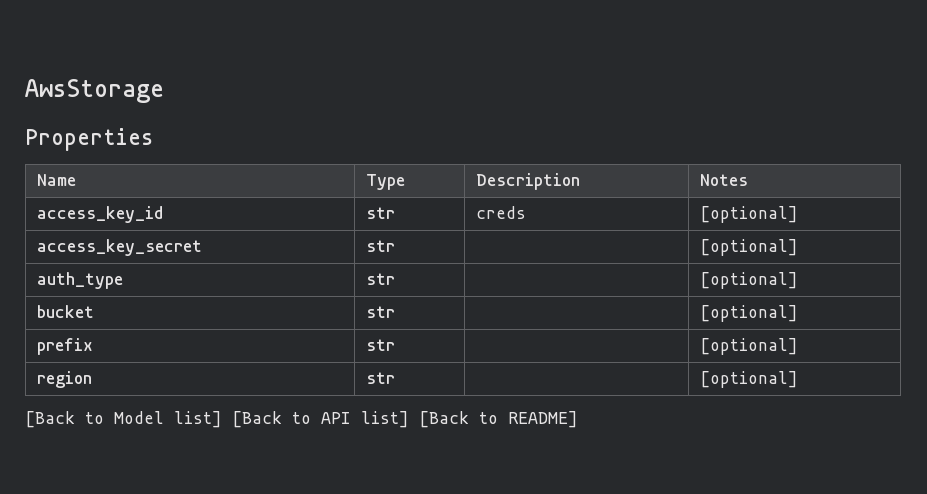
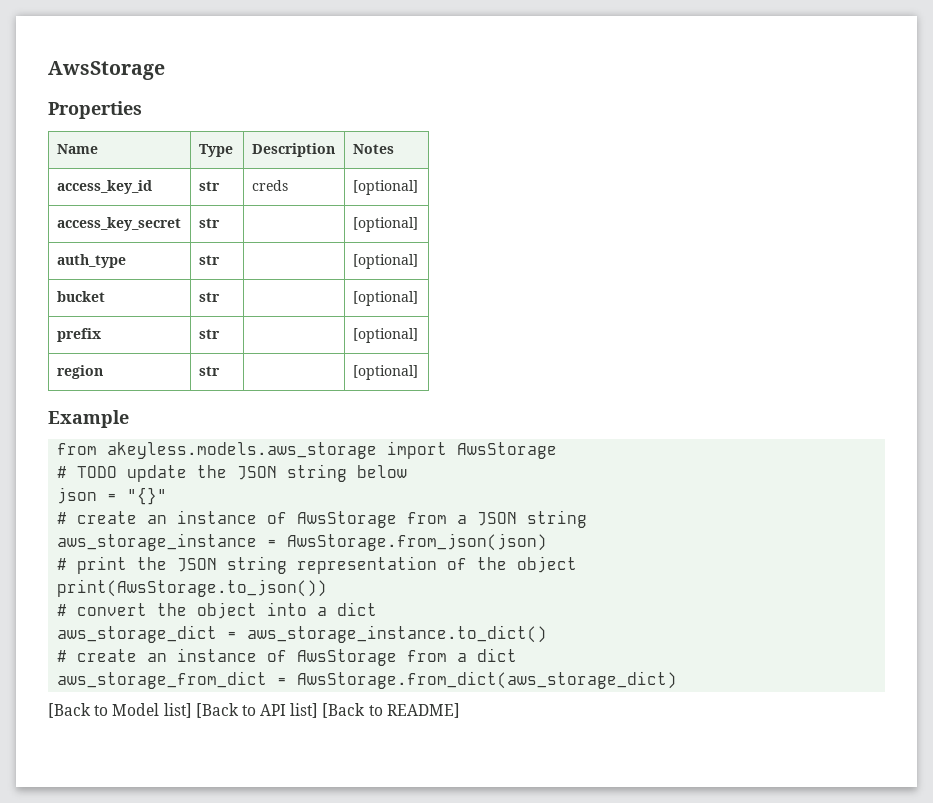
(798, 379) none -> [48,410,129,428] [57,441,558,459] [57,464,408,482] [57,487,168,505] [57,510,588,528] [57,533,548,551] [57,556,578,574] [57,579,328,597] [57,602,378,619] [57,625,548,643] [57,648,518,666] [57,671,678,689] // Example // from akeyless.models.aws_storage import AwsStorage // # TODO update the JSON string below // json = "{}" // # create an instance of AwsStorage from a JSON string // aws_storage_instance = AwsStorage.from_json(json) // # print the JSON string representation of the object // print(AwsStorage.to_json()) // # convert the object into a dict // aws_storage_dict = aws_storage_instance.to_dict() // # create an instance of AwsStorage from a dict // aws_storage_from_dict = AwsStorage.from_dict(aws_storage_dict)

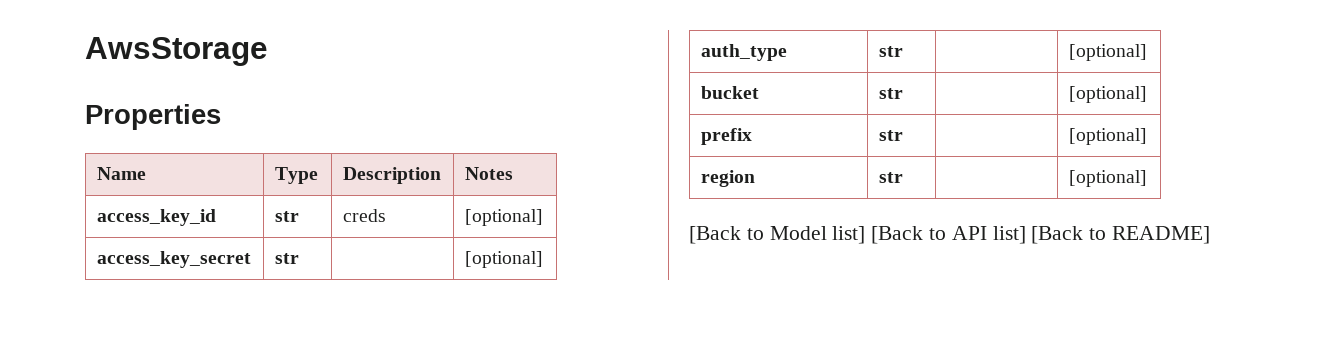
[48,410,129,428] [57,441,558,459] [57,464,408,482] [57,487,168,505] [57,510,588,528] [57,533,548,551] [57,556,578,574] [57,579,328,597] [57,602,378,619] [57,625,548,643] [57,648,518,666] [57,671,678,689] // Example // from akeyless.models.aws_storage import AwsStorage // # TODO update the JSON string below // json = "{}" // # create an instance of AwsStorage from a JSON string // aws_storage_instance = AwsStorage.from_json(json) // # print the JSON string representation of the object // print(AwsStorage.to_json()) // # convert the object into a dict // aws_storage_dict = aws_storage_instance.to_dict() // # create an instance of AwsStorage from a dict // aws_storage_from_dict = AwsStorage.from_dict(aws_storage_dict) -> (1147, 178) none

